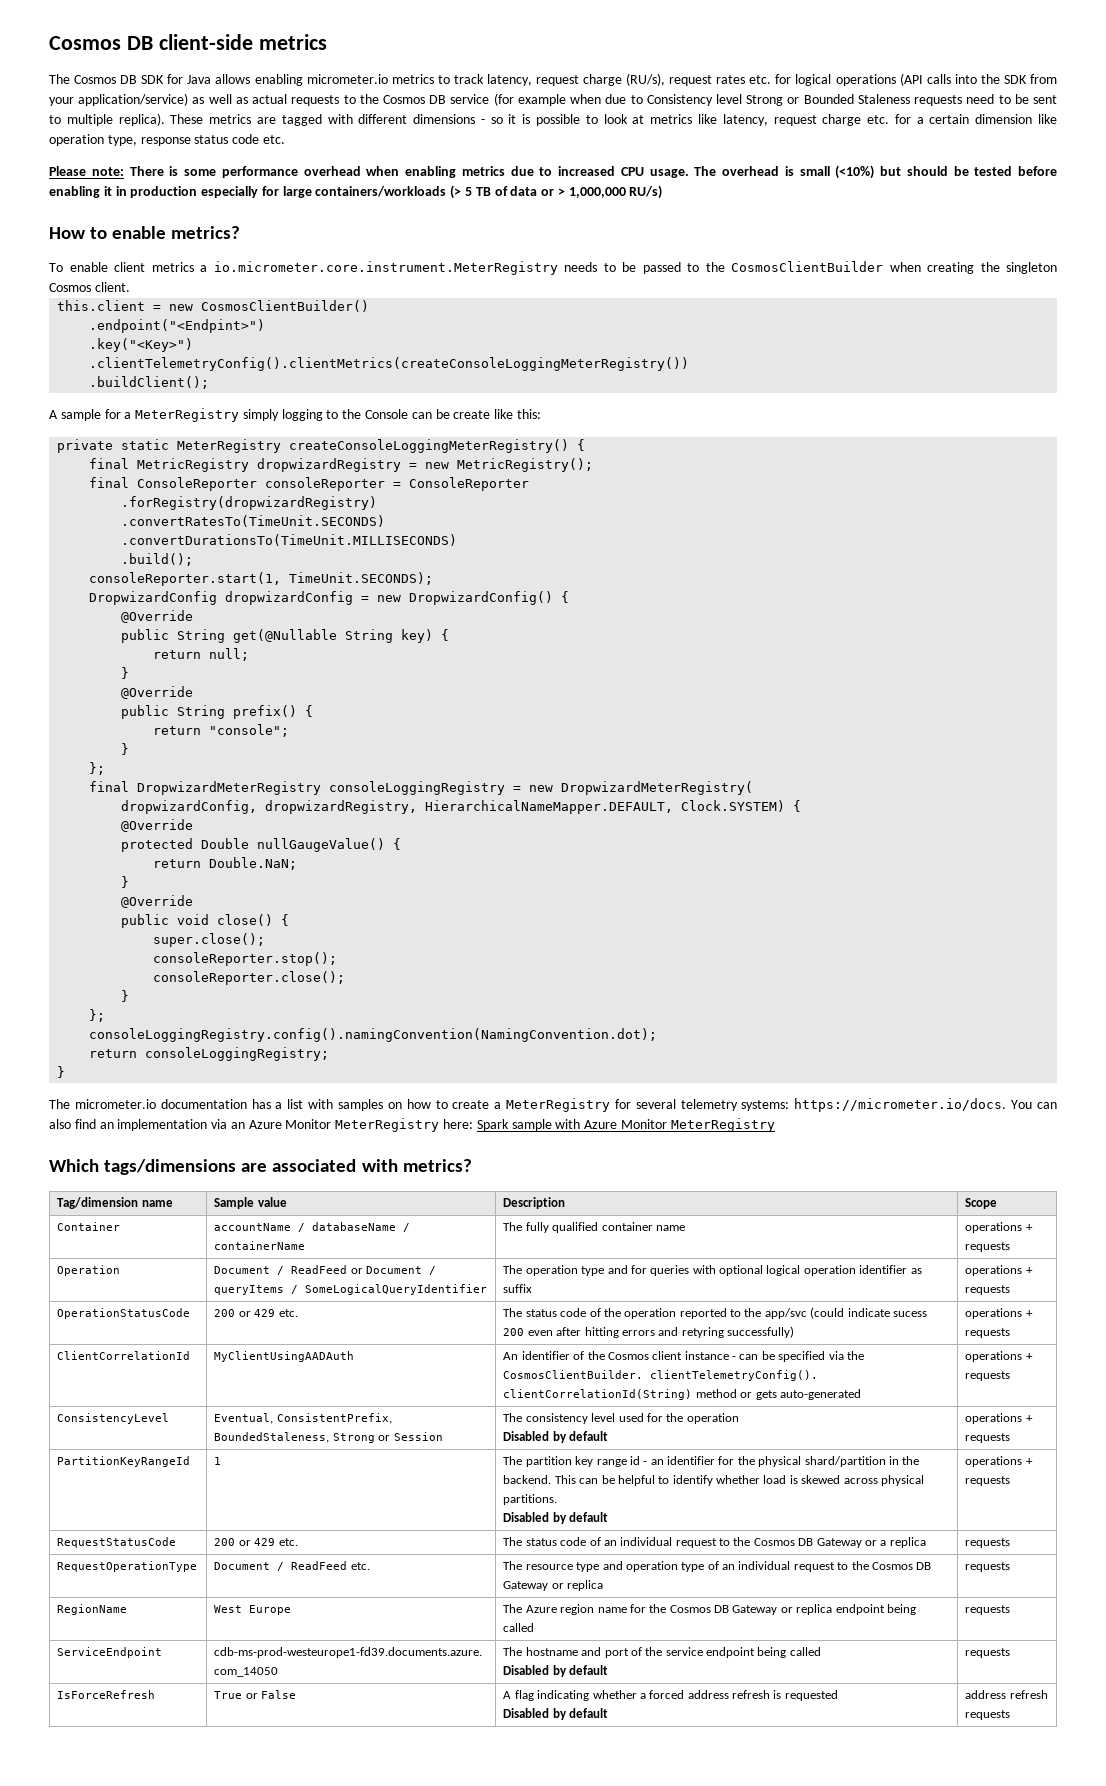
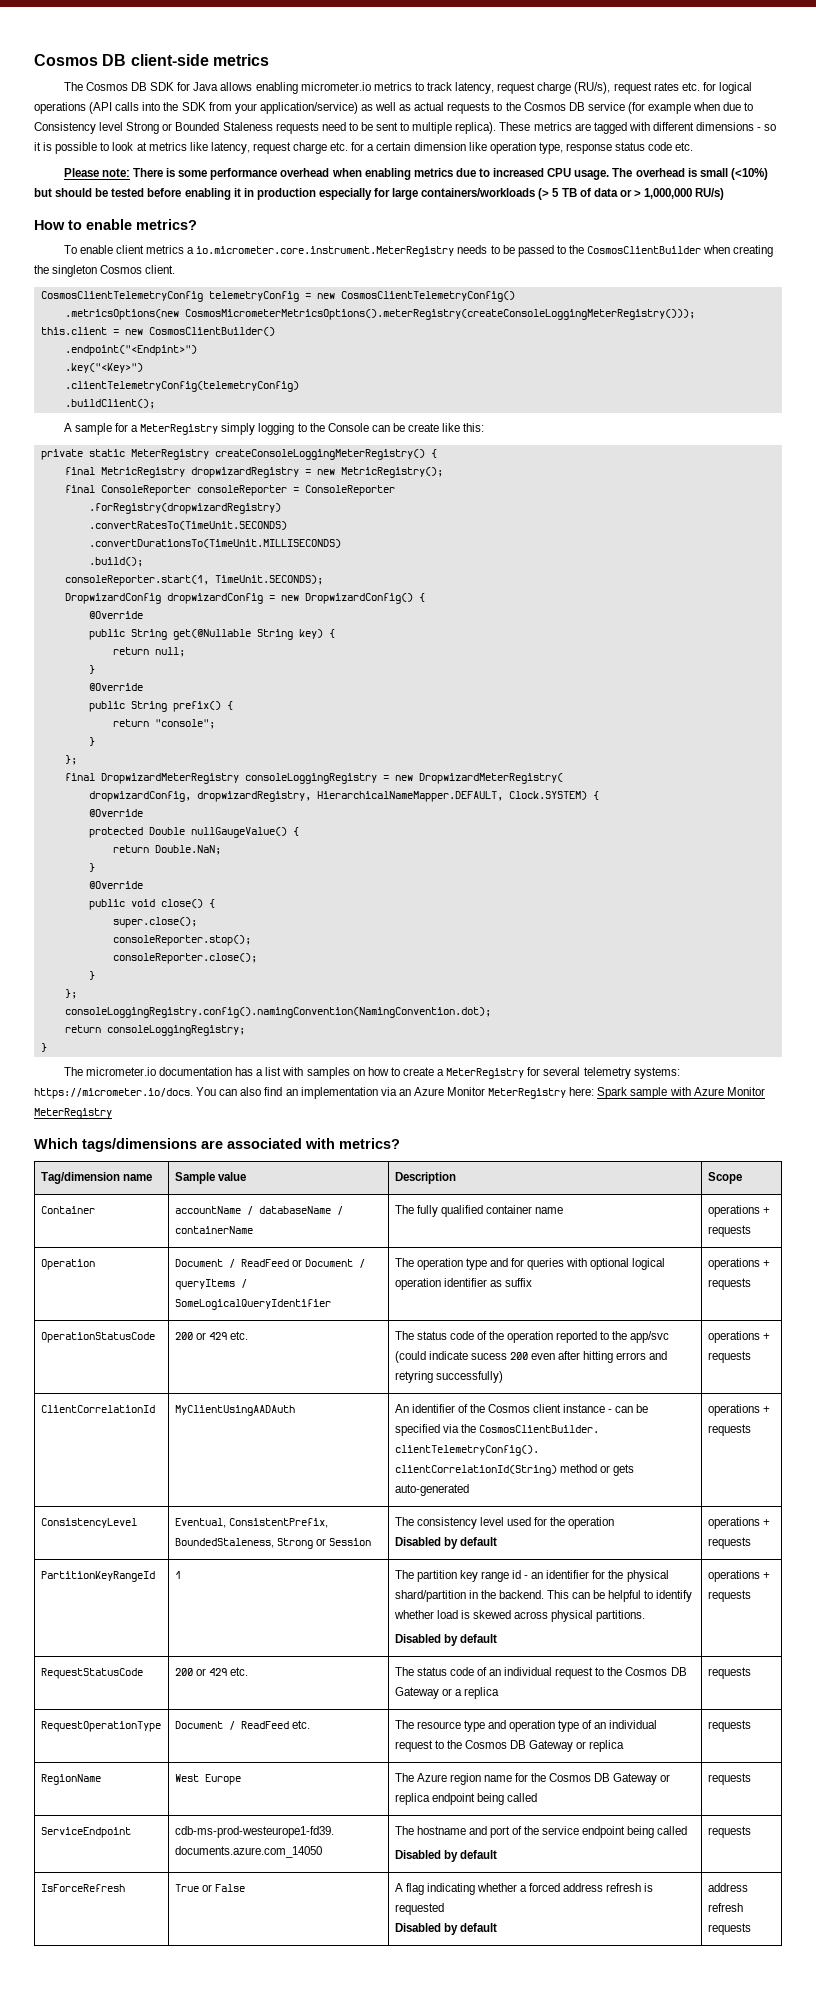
(130, 287) none -> [40,291,515,302] [64,309,695,320] // CosmosClientTelemetryConfig telemetryConfig = new CosmosClientTelemetryConfig() // .metricsOptions(new CosmosMicrometerMetricsOptions().meterRegistry(createConsoleLoggingMeterRegistry()));
[89,357,690,371] .clientTelemetryConfig().clientMetrics(createConsoleLoggingMeterRegistry()) -> [64,381,299,392] .clientTelemetryConfig(telemetryConfig)

